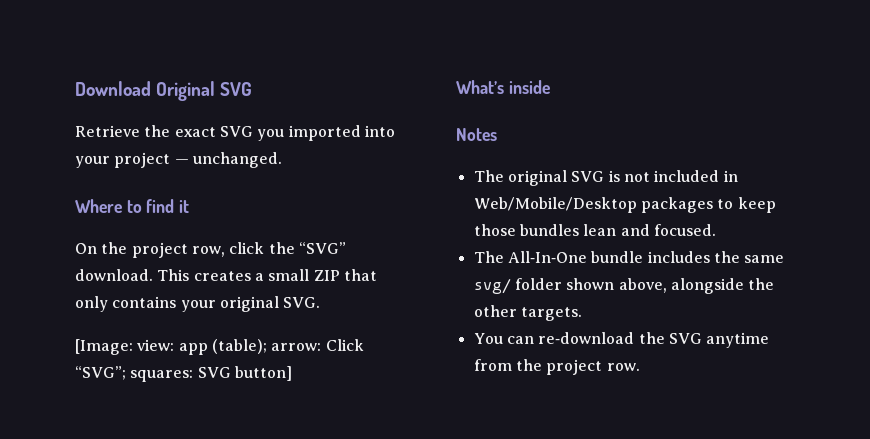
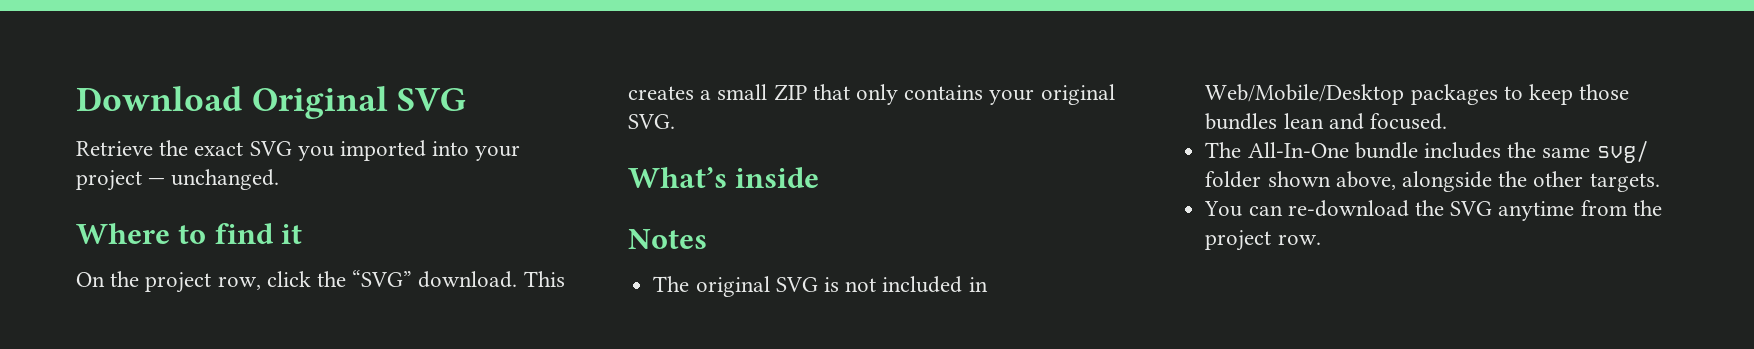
[75,339,364,355] [75,366,292,382] // [Image: view: app (table); arrow: Click “SVG”; squares: SVG button] -> (675, 121) none

